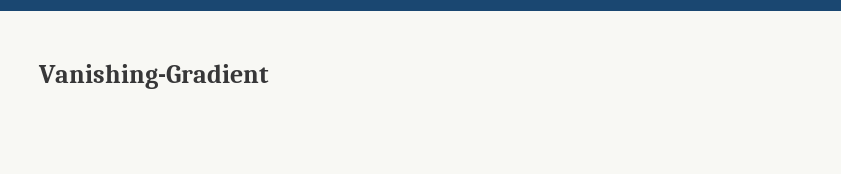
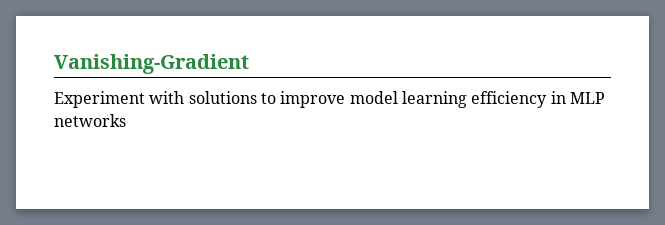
(269, 76) none -> [54,91,605,108] [54,114,126,127] // Experiment with solutions to improve model learning efficiency in MLP networks

